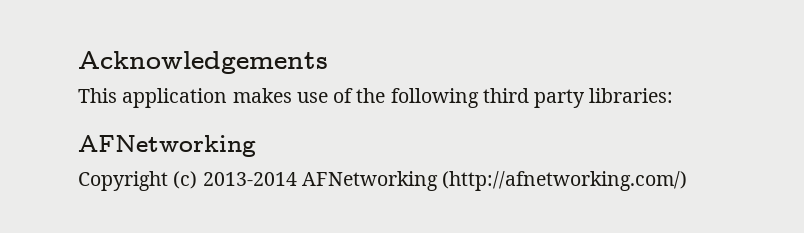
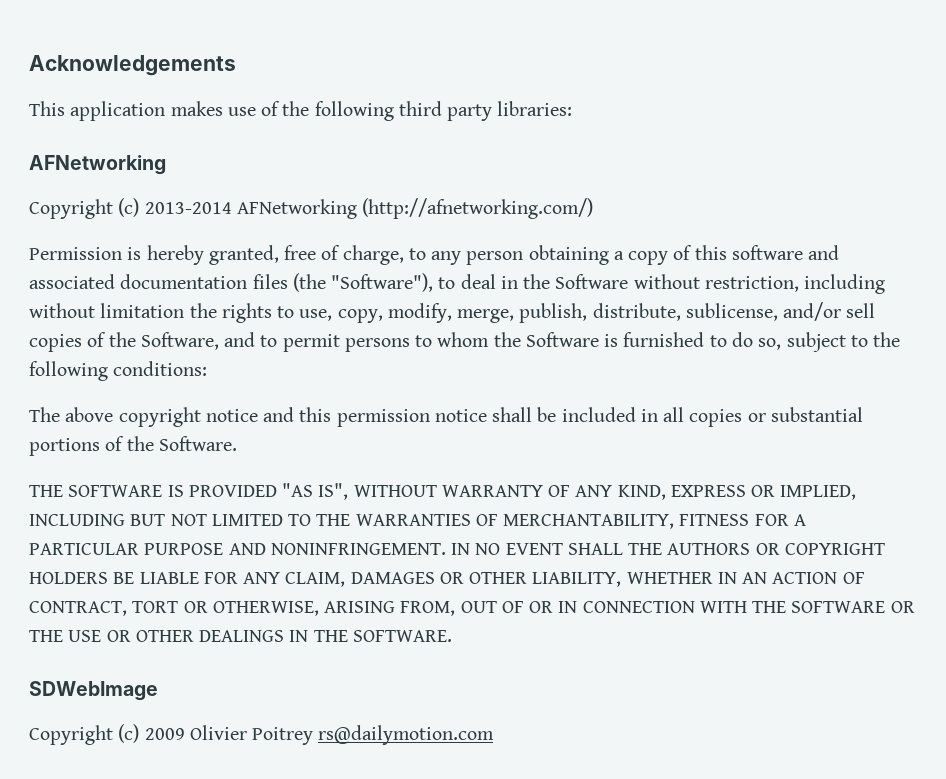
(688, 181) none -> [29,245,840,265] [29,273,886,294] [29,302,876,323] [29,332,901,352] [29,361,208,381] [29,407,863,427] [29,436,237,456] [29,483,857,500] [29,514,806,529] [29,543,885,555] [29,572,865,587] [29,601,915,616] [29,630,452,642] [29,681,158,701] [29,724,495,745] // Permission is hereby granted, free of charge, to any person obtaining a copy of this software and associated documentation files (the "Software"), to deal in the Software without restriction, including without limitation the rights to use, copy, modify, merge, publish, distribute, sublicense, and/or sell copies of the Software, and to permit persons to whom the Software is furnished to do so, subject to the following conditions: // The above copyright notice and this permission notice shall be included in all copies or substantial portions of the Software. // THE SOFTWARE IS PROVIDED "AS IS", WITHOUT WARRANTY OF ANY KIND, EXPRESS OR IMPLIED, INCLUDING BUT NOT LIMITED TO THE WARRANTIES OF MERCHANTABILITY, FITNESS FOR A PARTICULAR PURPOSE AND NONINFRINGEMENT. IN NO EVENT SHALL THE AUTHORS OR COPYRIGHT HOLDERS BE LIABLE FOR ANY CLAIM, DAMAGES OR OTHER LIABILITY, WHETHER IN AN ACTION OF CONTRACT, TORT OR OTHERWISE, ARISING FROM, OUT OF OR IN CONNECTION WITH THE SOFTWARE OR THE USE OR OTHER DEALINGS IN THE SOFTWARE. // SDWebImage // Copyright (c) 2009 Olivier Poitrey rs@dailymotion.com

